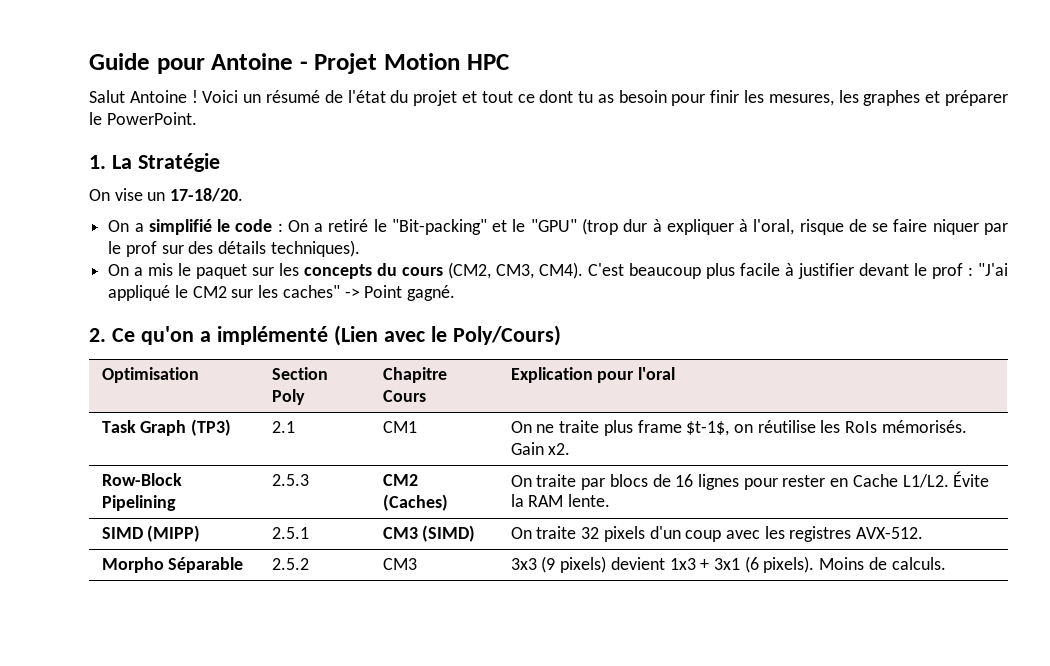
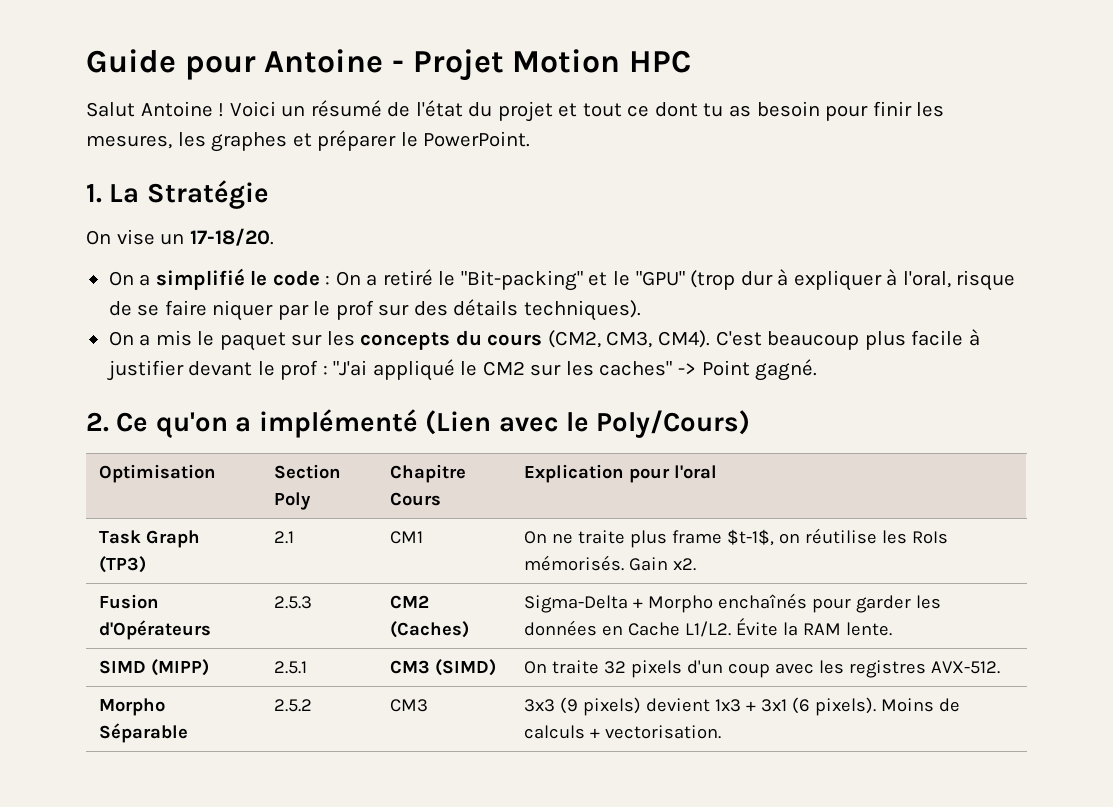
[101,473,182,486] [101,495,176,511] Row-Block Pipelining -> [99,594,160,609] [99,620,212,640] Fusion d'Opérateurs
[510,474,826,490] On traite par blocs de 16 lignes pour rester -> [524,593,942,613] [524,620,598,636] Sigma-Delta + Morpho enchaînés pour garder les données
[891,557,946,570] calculs. -> [524,725,722,739] calculs + vectorisation.

